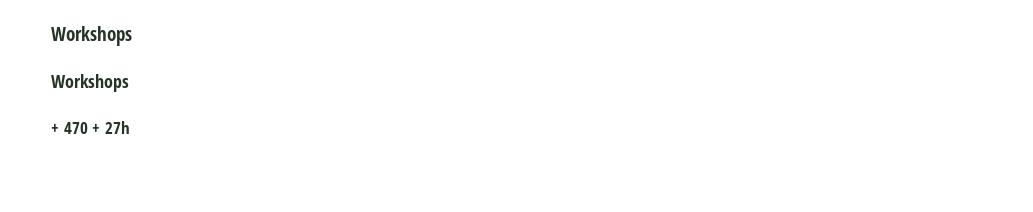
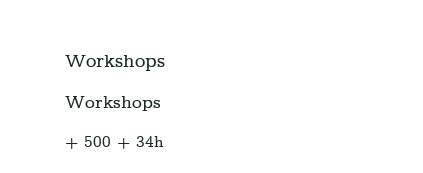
[63,121,130,134] 470 + 27h -> [84,136,164,149] 500 + 34h

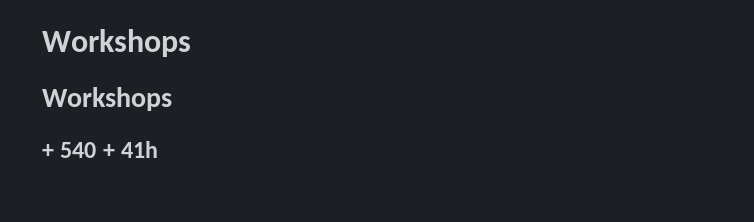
[84,136,164,149] 500 + 34h -> [60,141,159,158] 540 + 41h

